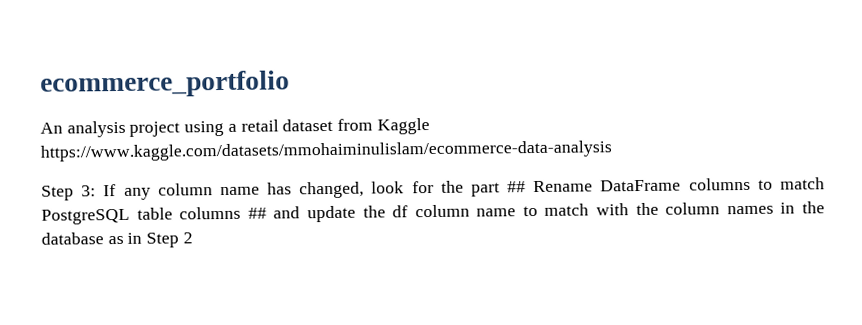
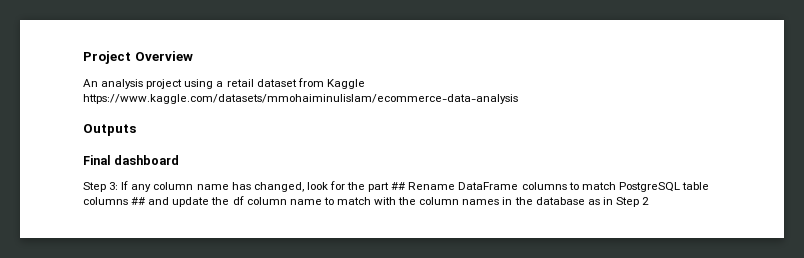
[40,70,290,98] ecommerce_portfolio -> [83,51,193,64] Project Overview
(612, 151) none -> [83,124,136,136] [83,155,180,165] // Outputs // Final dashboard

